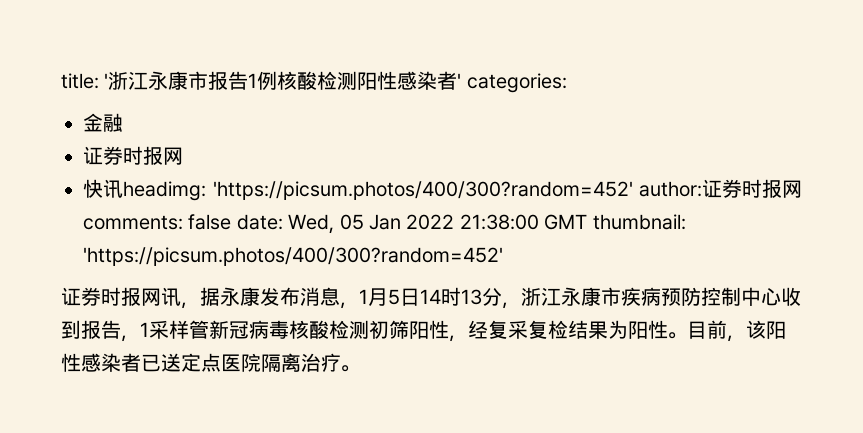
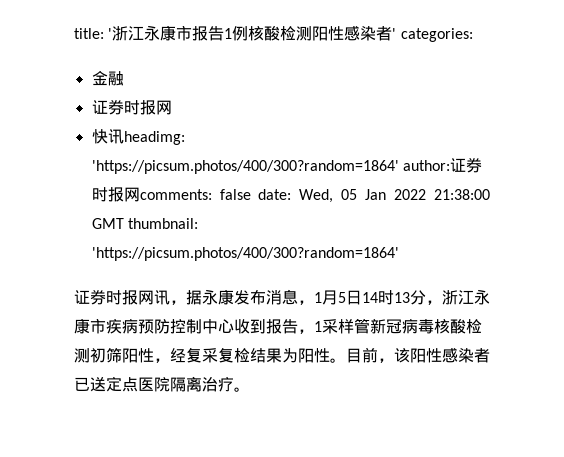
[212,181,633,200] 'https://picsum.photos/400/300?random=452' -> [91,160,399,174] 'https://picsum.photos/400/300?random=1864'
[83,247,503,266] 'https://picsum.photos/400/300?random=452' -> [91,247,399,261] 'https://picsum.photos/400/300?random=1864'

